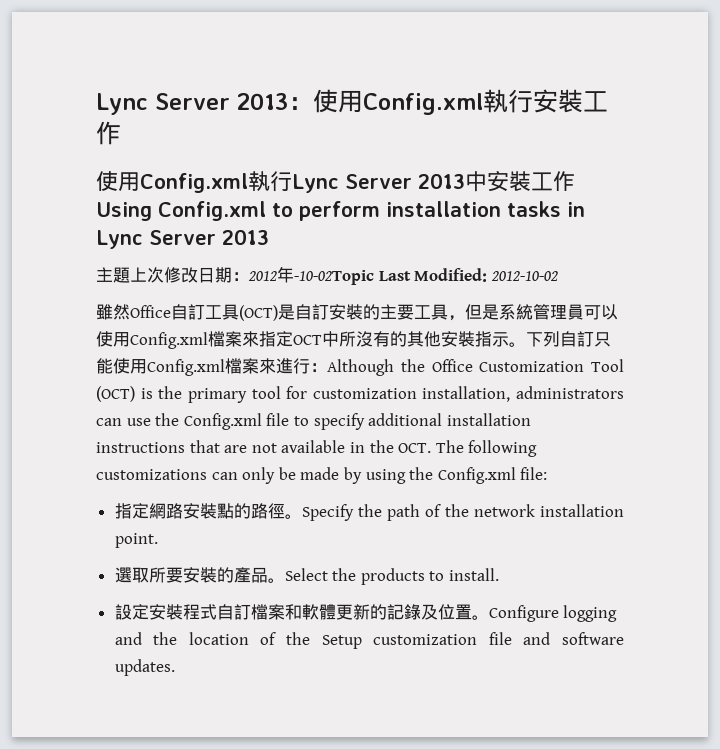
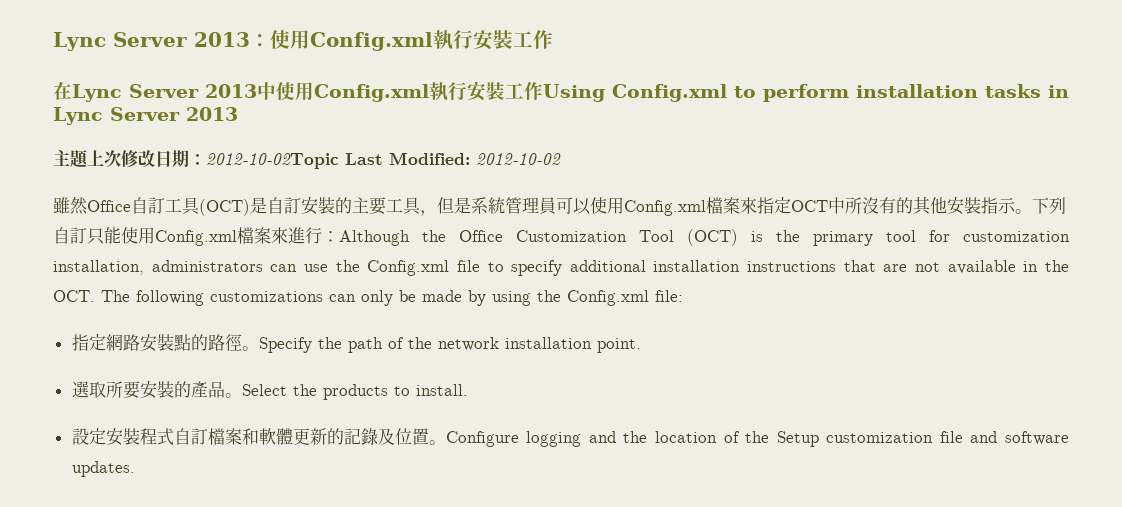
[96,171,487,193] 使用Config.xml執行Lync Server 2013中 -> [53,82,467,102] 在Lync Server 2013中使用Config.xml執行
[248,266,374,285] 2012年-10-02Topic -> [206,153,339,169] 2012-10-02Topic

